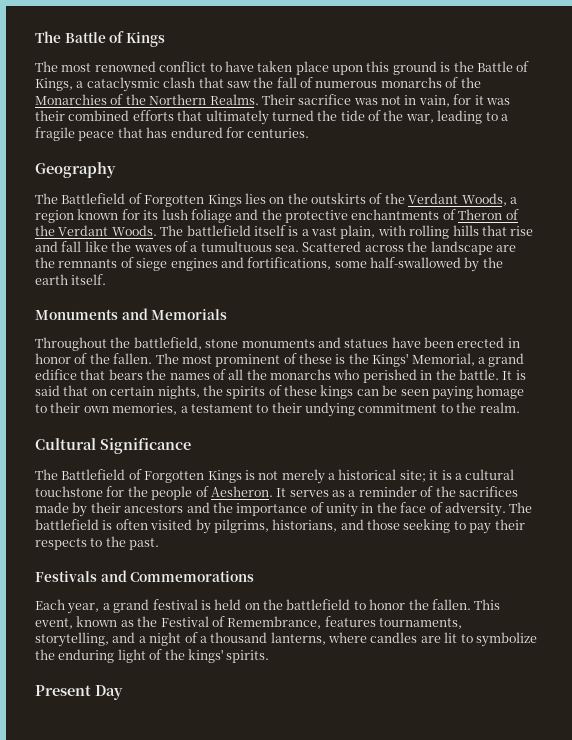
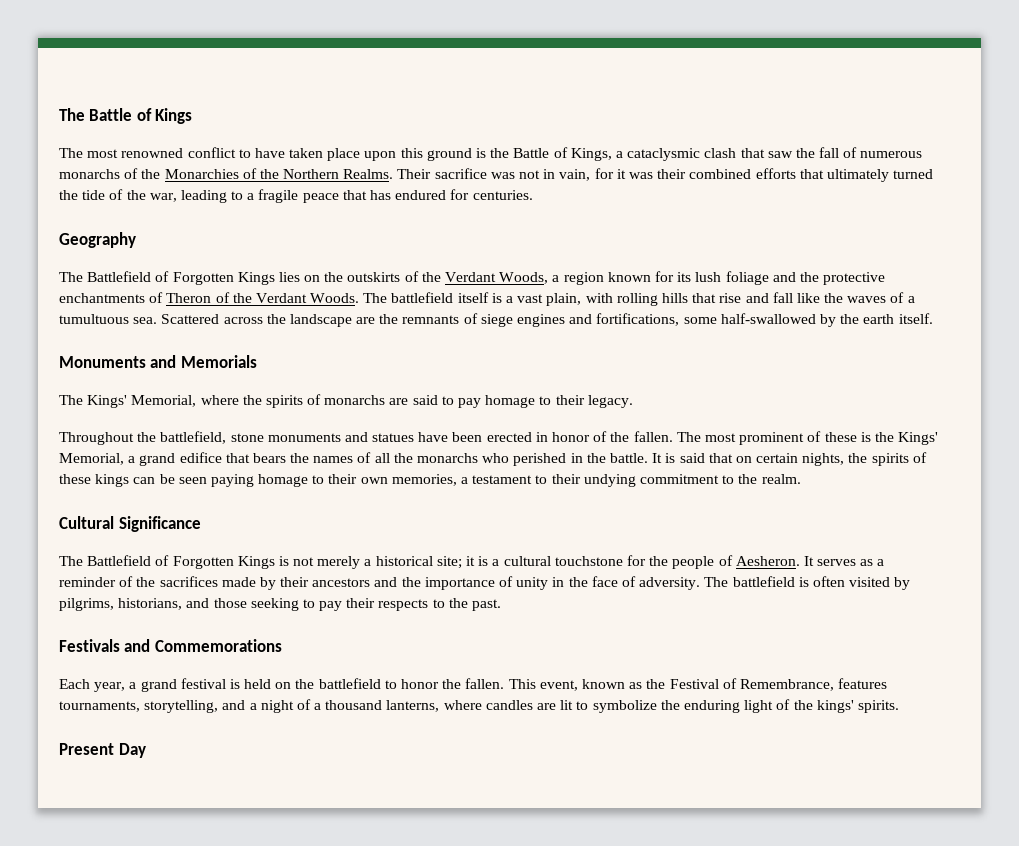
(228, 314) none -> [59,394,633,408] // The Kings' Memorial, where the spirits of monarchs are said to pay homage to their legacy.

